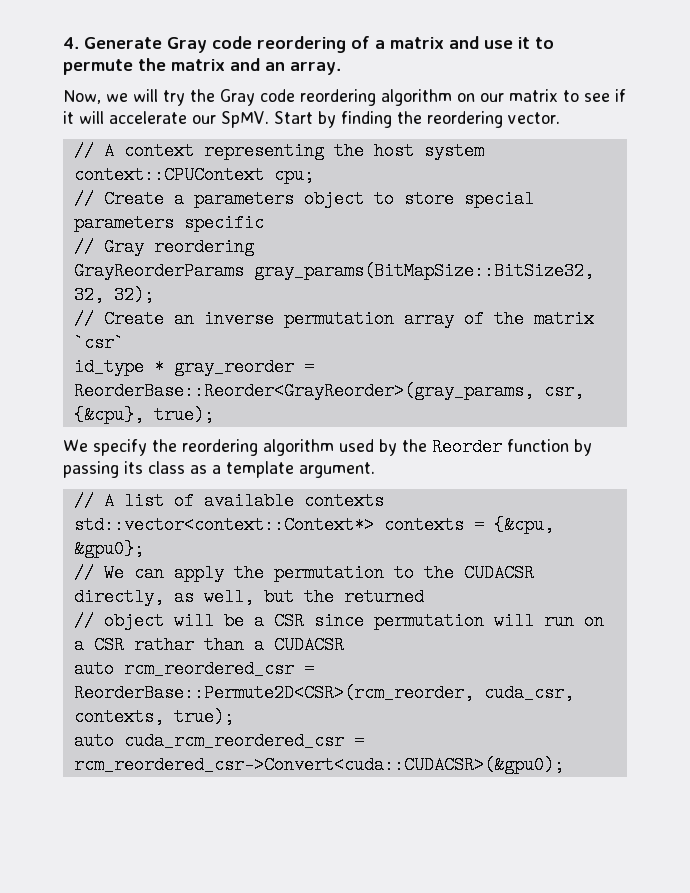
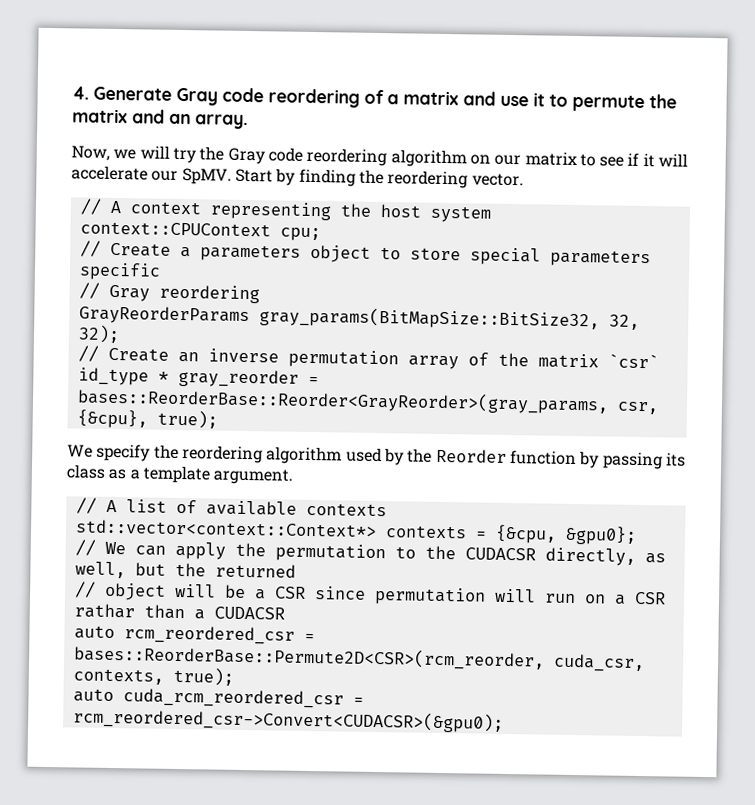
[73,382,534,400] ReorderBase::Reorder<GrayReorder>(gray_params, -> [76,387,609,415] bases::ReorderBase::Reorder<GrayReorder>(gray_params,
[73,684,474,702] ReorderBase::Permute2D<CSR>(rcm_reorder, -> [73,644,545,671] bases::ReorderBase::Permute2D<CSR>(rcm_reorder,
[73,756,564,774] rcm_reordered_csr->Convert<cuda::CUDACSR>(&gpu0); -> [72,707,504,733] rcm_reordered_csr->Convert<CUDACSR>(&gpu0);

